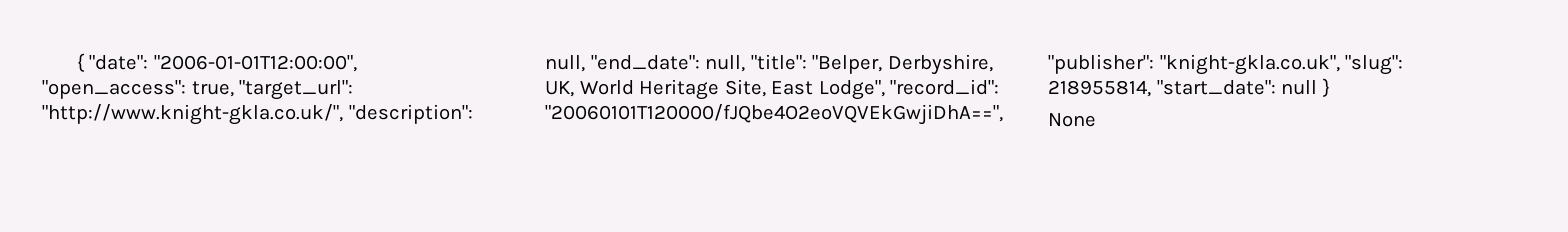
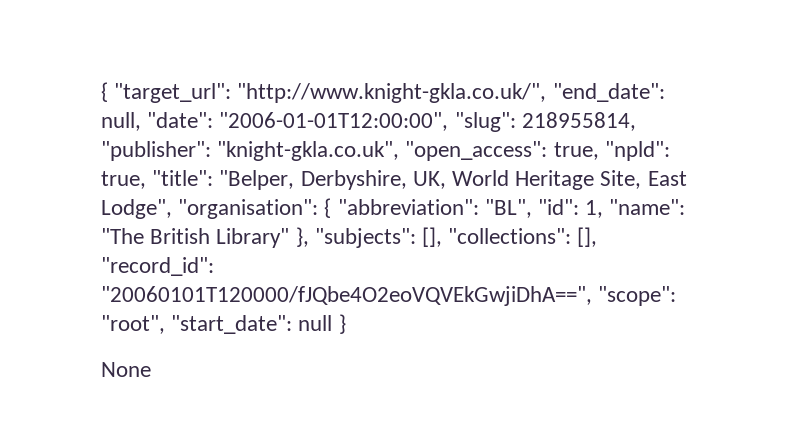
[76,53,358,72] [42,80,354,100] [42,104,473,125] [545,55,746,72] { "date": "2006-01-01T12:00:00", "open_access": true, "target_url": "http://www.knight-gkla.co.uk/", "description": null, "end_date": null, -> [101,82,665,103] [101,112,636,132] [101,141,670,161] [101,171,146,189] { "target_url": "http://www.knight-gkla.co.uk/", "end_date": null, "date": "2006-01-01T12:00:00", "slug": 218955814, "publisher": "knight-gkla.co.uk", "open_access": true, "npld": true,
[890,79,1000,95] [545,104,1003,125] [1048,54,1404,75] [1048,80,1151,97] "record_id": "20060101T120000/fJQbe4O2eoVQVEkGwjiDhA==", "publisher": "knight-gkla.co.uk", "slug": 218955814, -> [178,198,686,219] [101,227,598,248] [101,257,214,276] [101,286,677,306] [101,315,165,334] "organisation": { "abbreviation": "BL", "id": 1, "name": "The British Library" }, "subjects": [], "collections": [], "record_id": "20060101T120000/fJQbe4O2eoVQVEkGwjiDhA==", "scope": "root",

